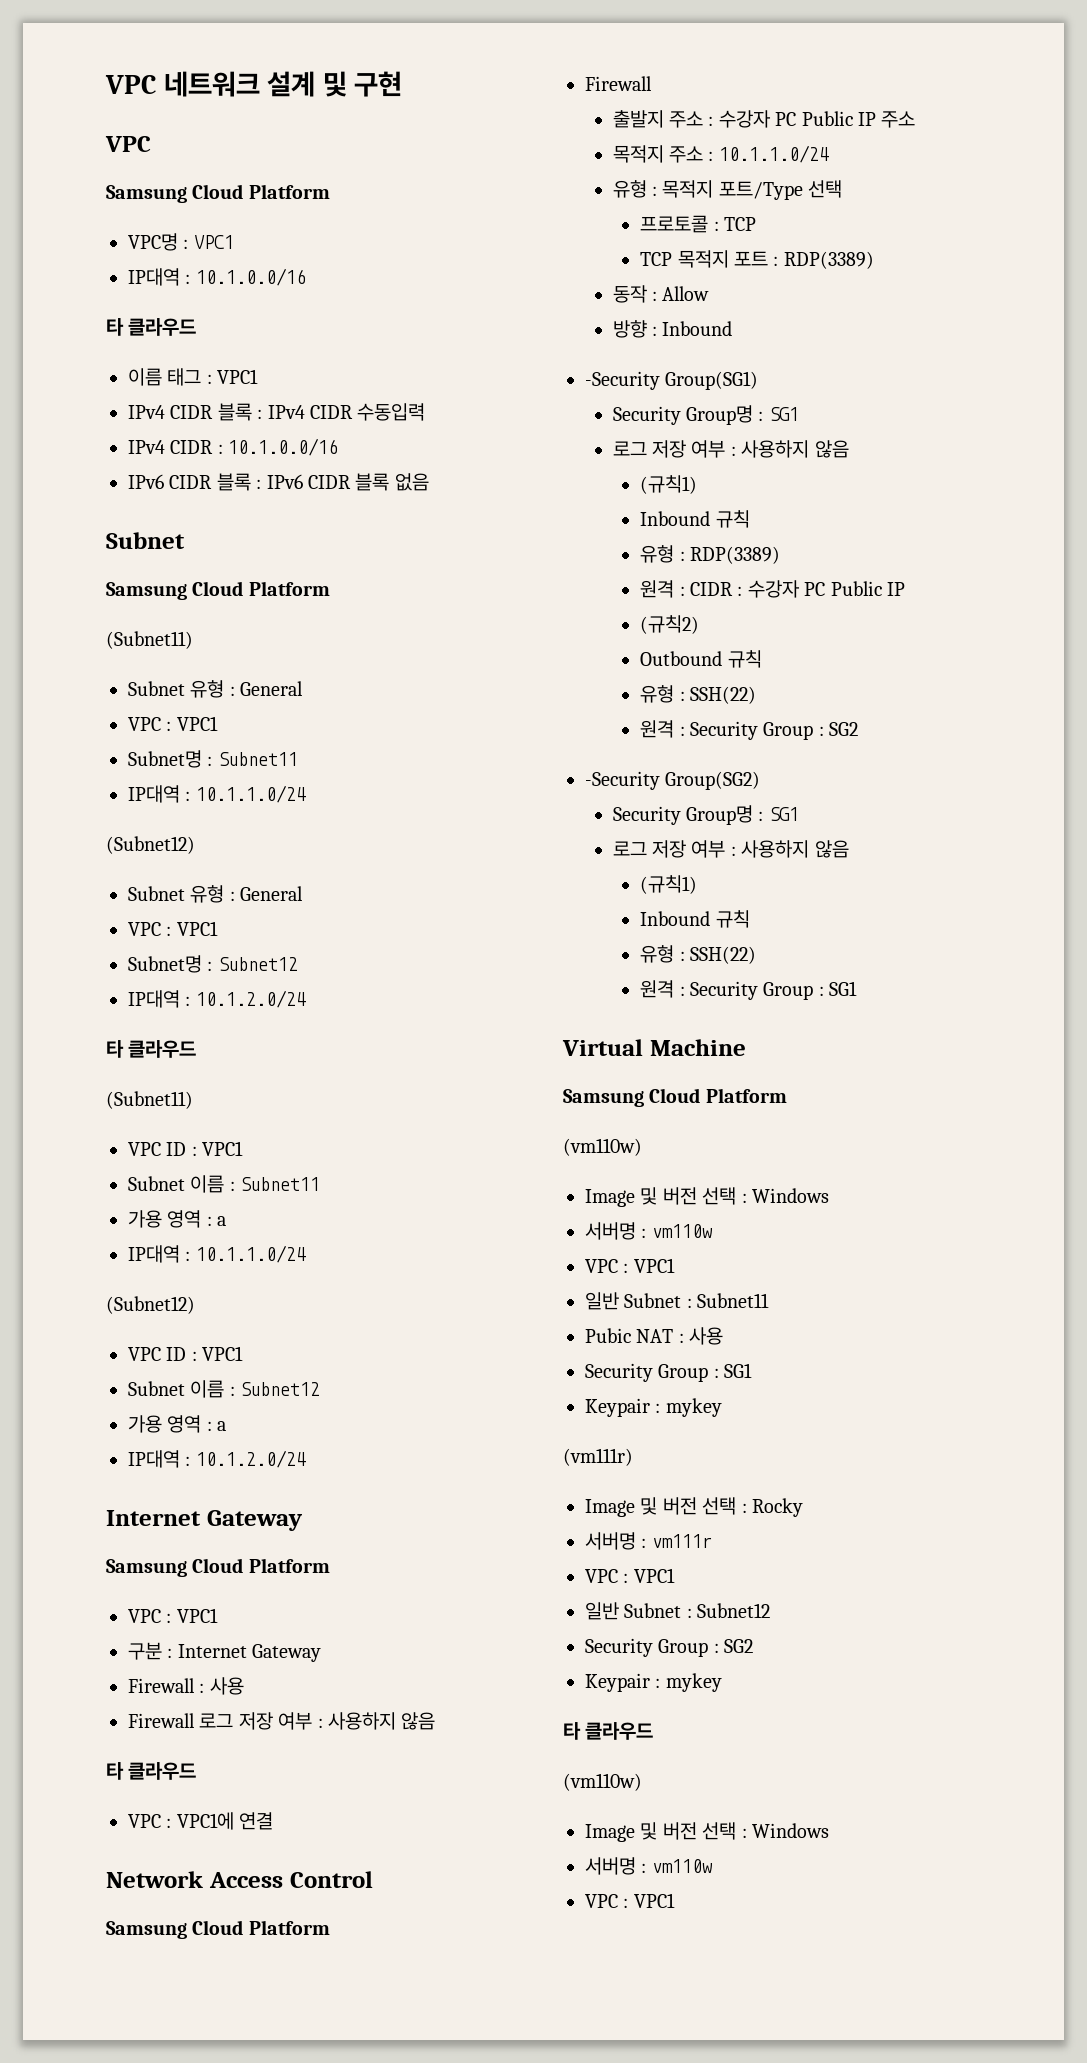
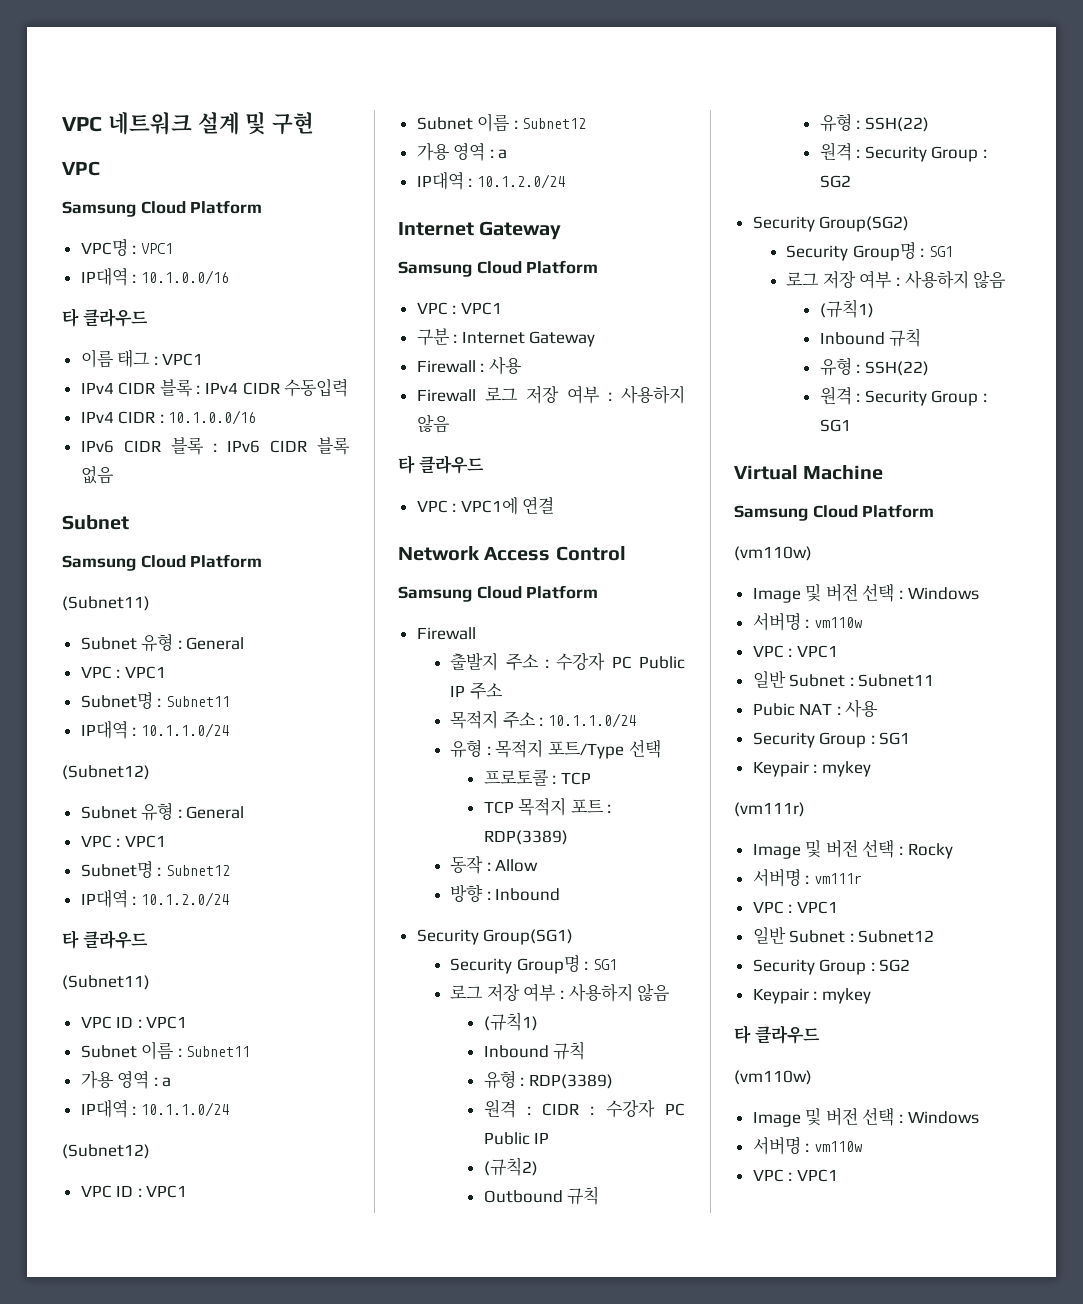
[585,371,660,390] -Security -> [416,929,479,945] Security
[585,771,660,790] -Security -> [752,216,815,232] Security

